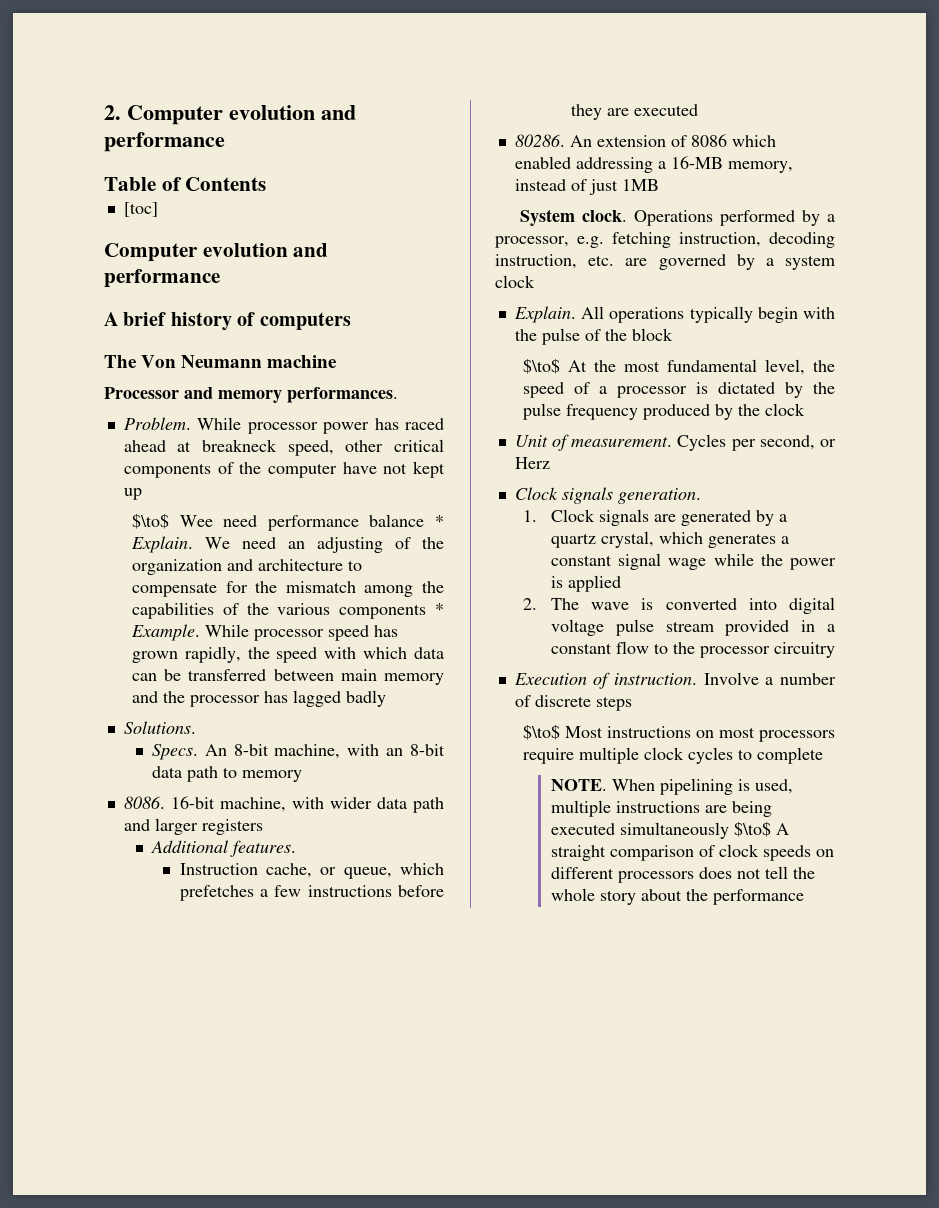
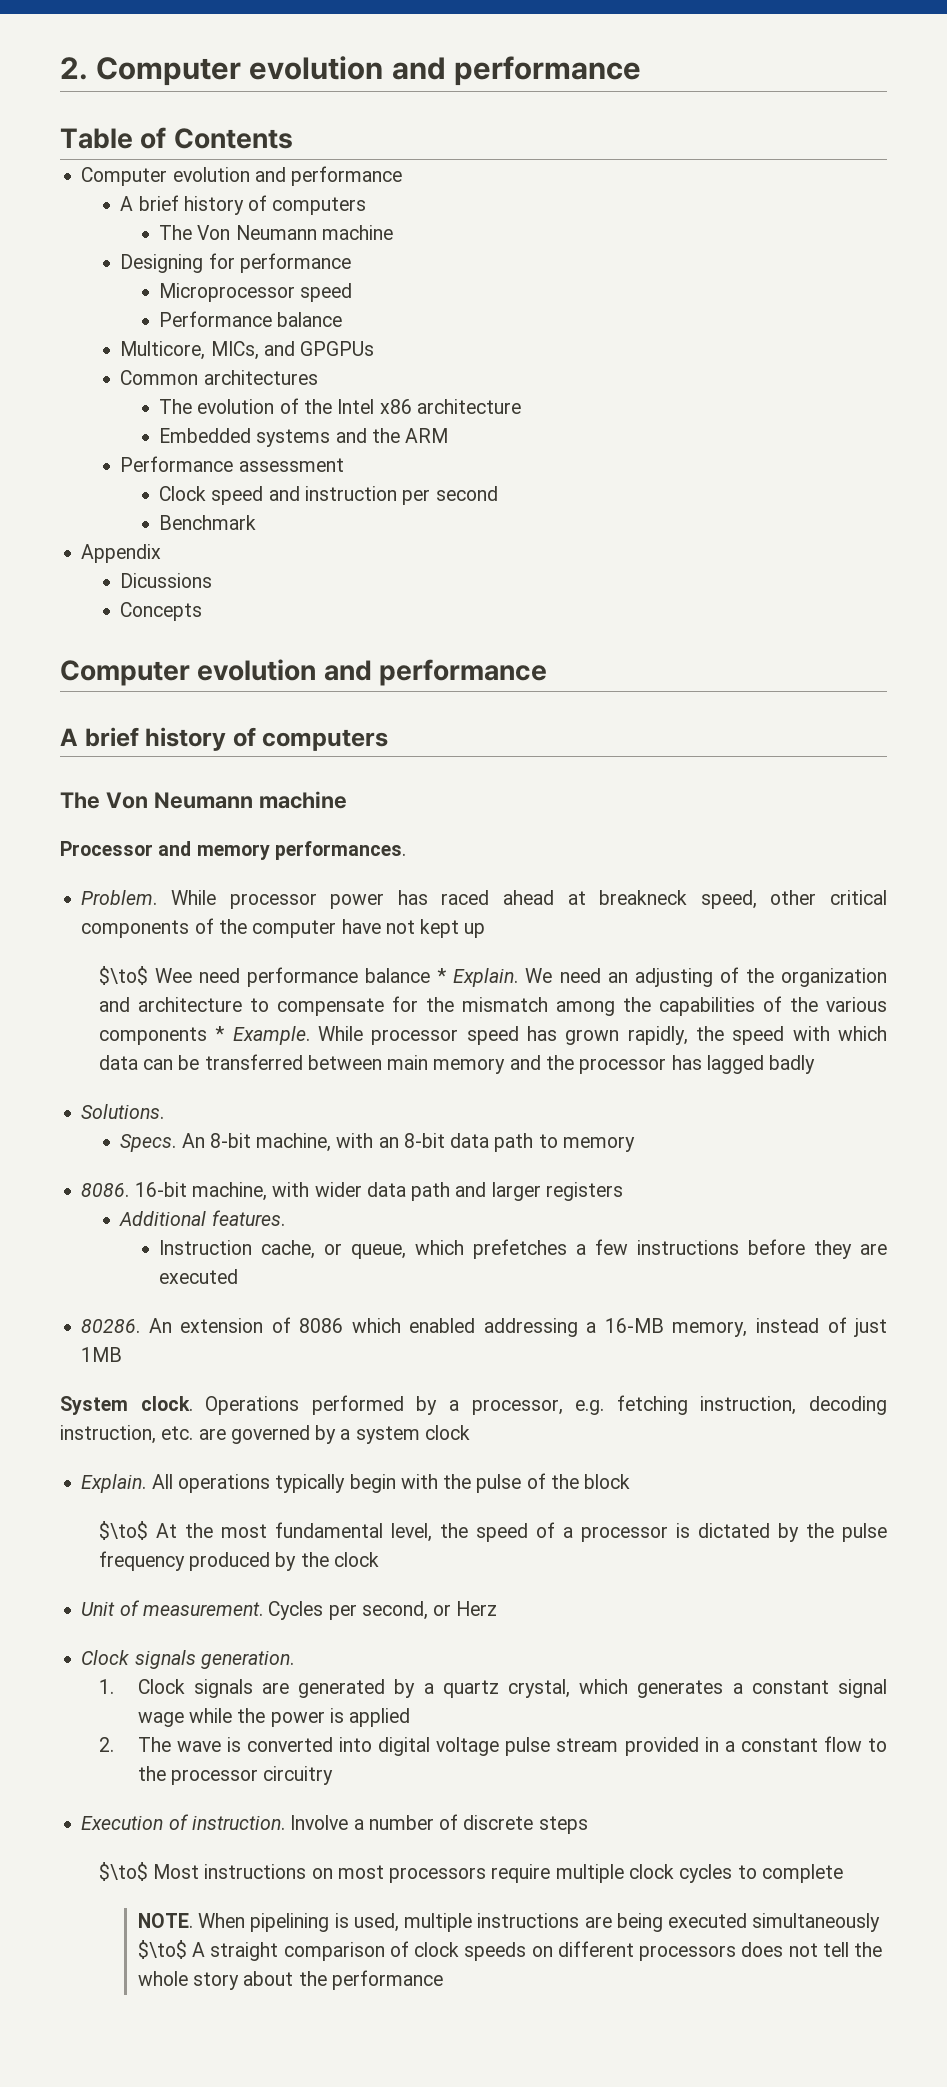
[123,202,158,217] [toc] -> [81,166,403,186] [120,195,367,215] [159,225,393,240] [120,253,351,273] [159,283,353,302] [159,311,343,327] [120,341,375,360] [120,370,318,385] [159,398,521,414] [159,428,449,447] [120,456,344,472] [159,486,498,505] [159,515,257,530] [81,544,162,563] [120,573,213,588] [120,602,203,621] Computer evolution and performance // A brief history of computers // The Von Neumann machine // Designing for performance // Microprocessor speed // Performance balance // Multicore, MICs, and GPGPUs // Common architectures // The evolution of the Intel x86 architecture // Embedded systems and the ARM // Performance assessment // Clock speed and instruction per second // Benchmark // Appendix // Dicussions // Concepts

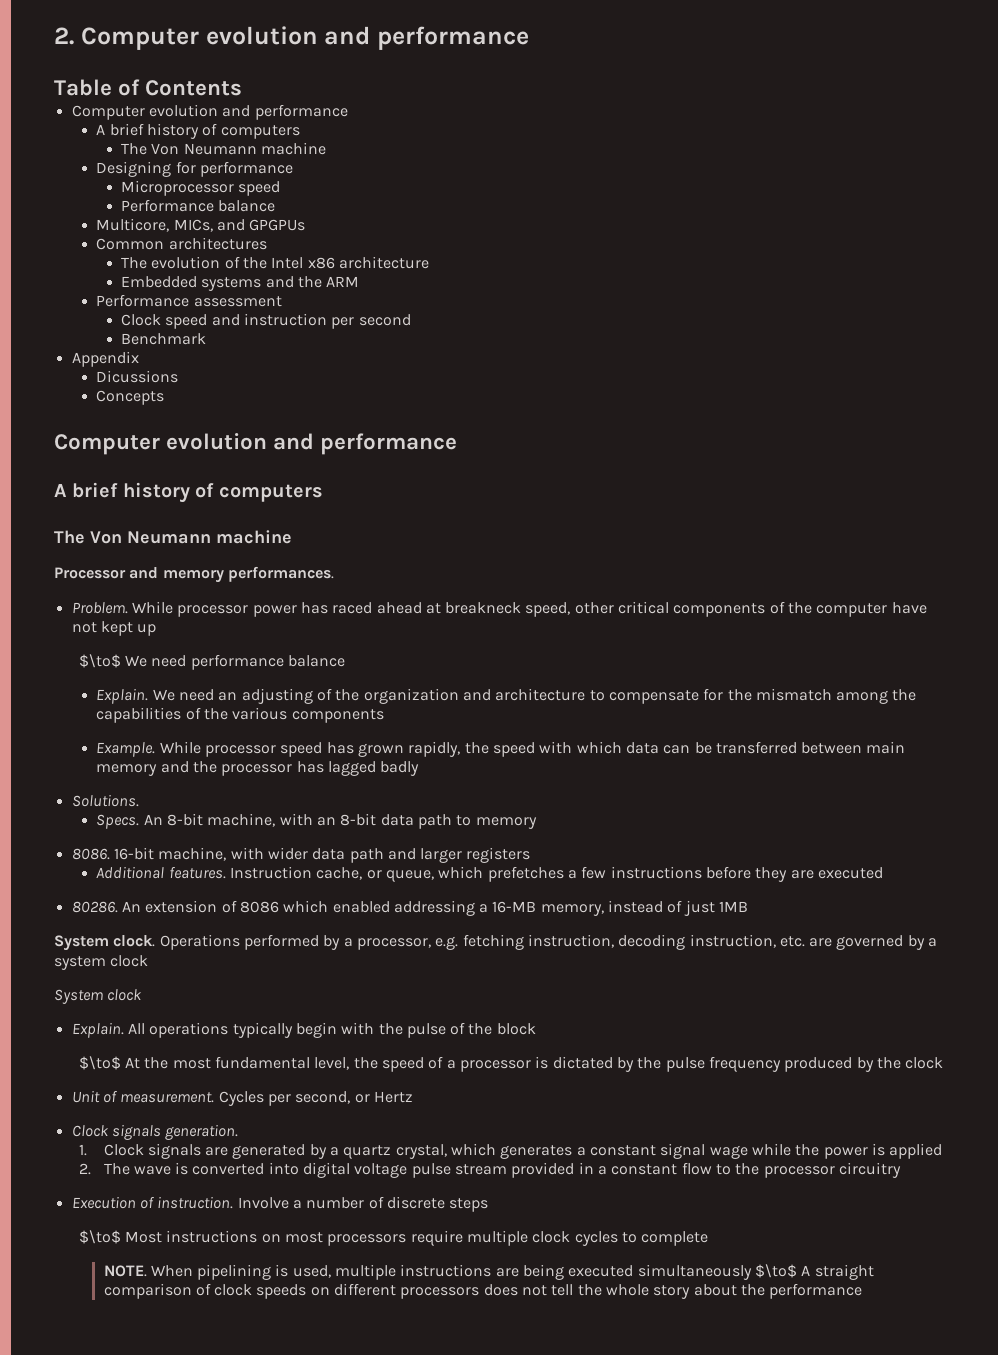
[154,968,192,983] Wee -> [125,655,148,667] We
[437,968,447,983] * -> (346, 661) //
[215,1026,225,1041] * -> (384, 716) //
(285, 1218) // -> (226, 872) none
(470, 1432) none -> [54,989,143,1004] // System clock
[456,1601,498,1616] Herz -> [373,1091,413,1103] Hertz

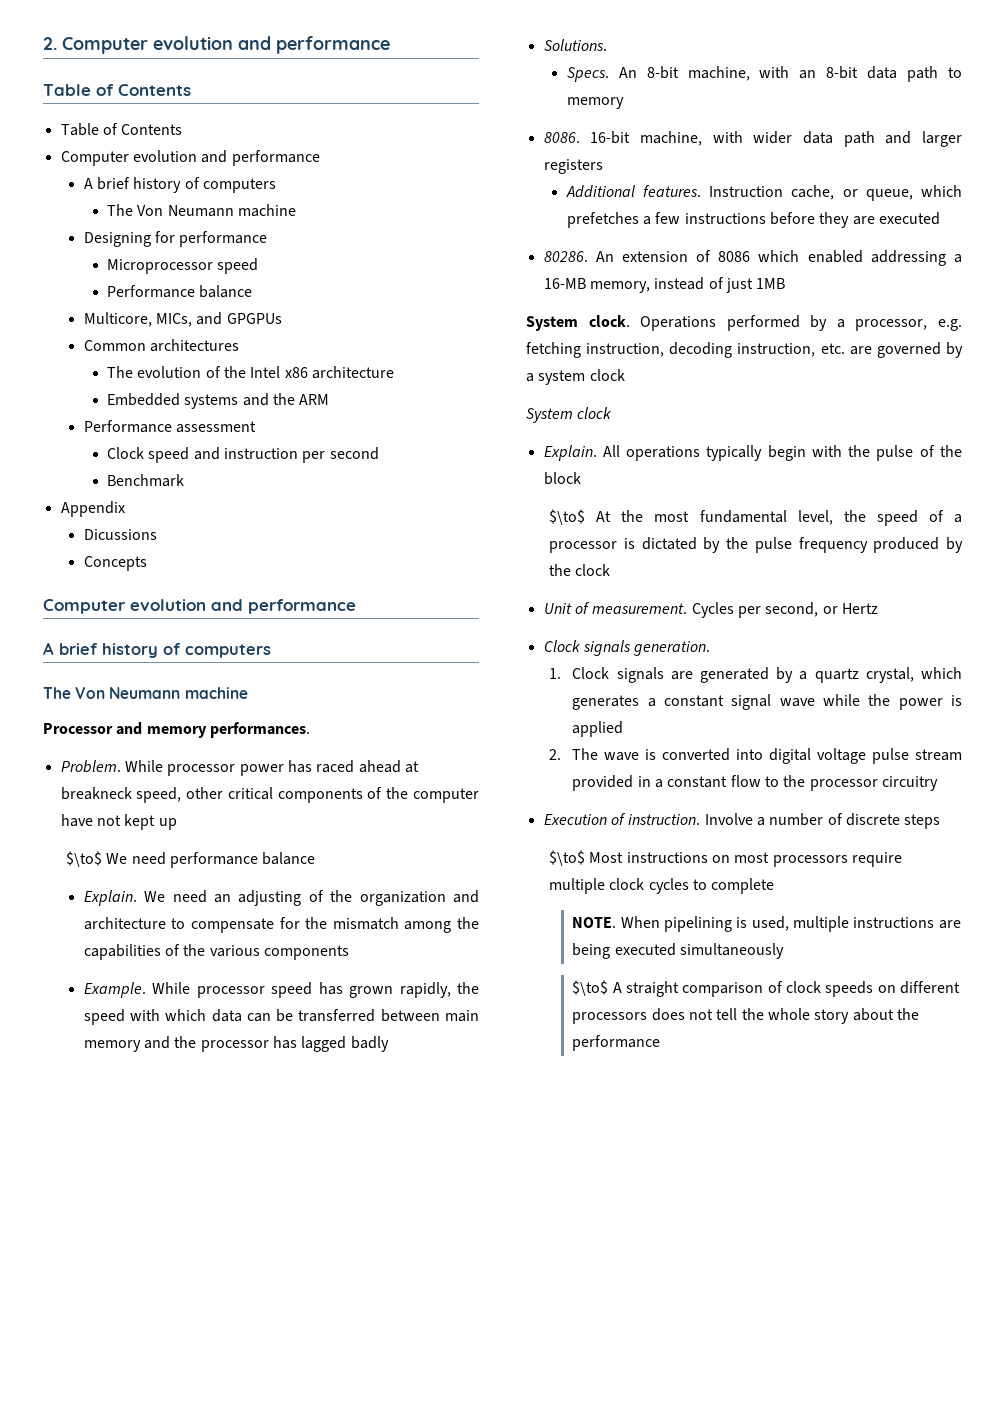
(243, 88) none -> [60,123,183,136] // Table of Contents
[709,1145,748,1159] wage -> [779,698,815,707] wave
(752, 1272) none -> (784, 951) //

